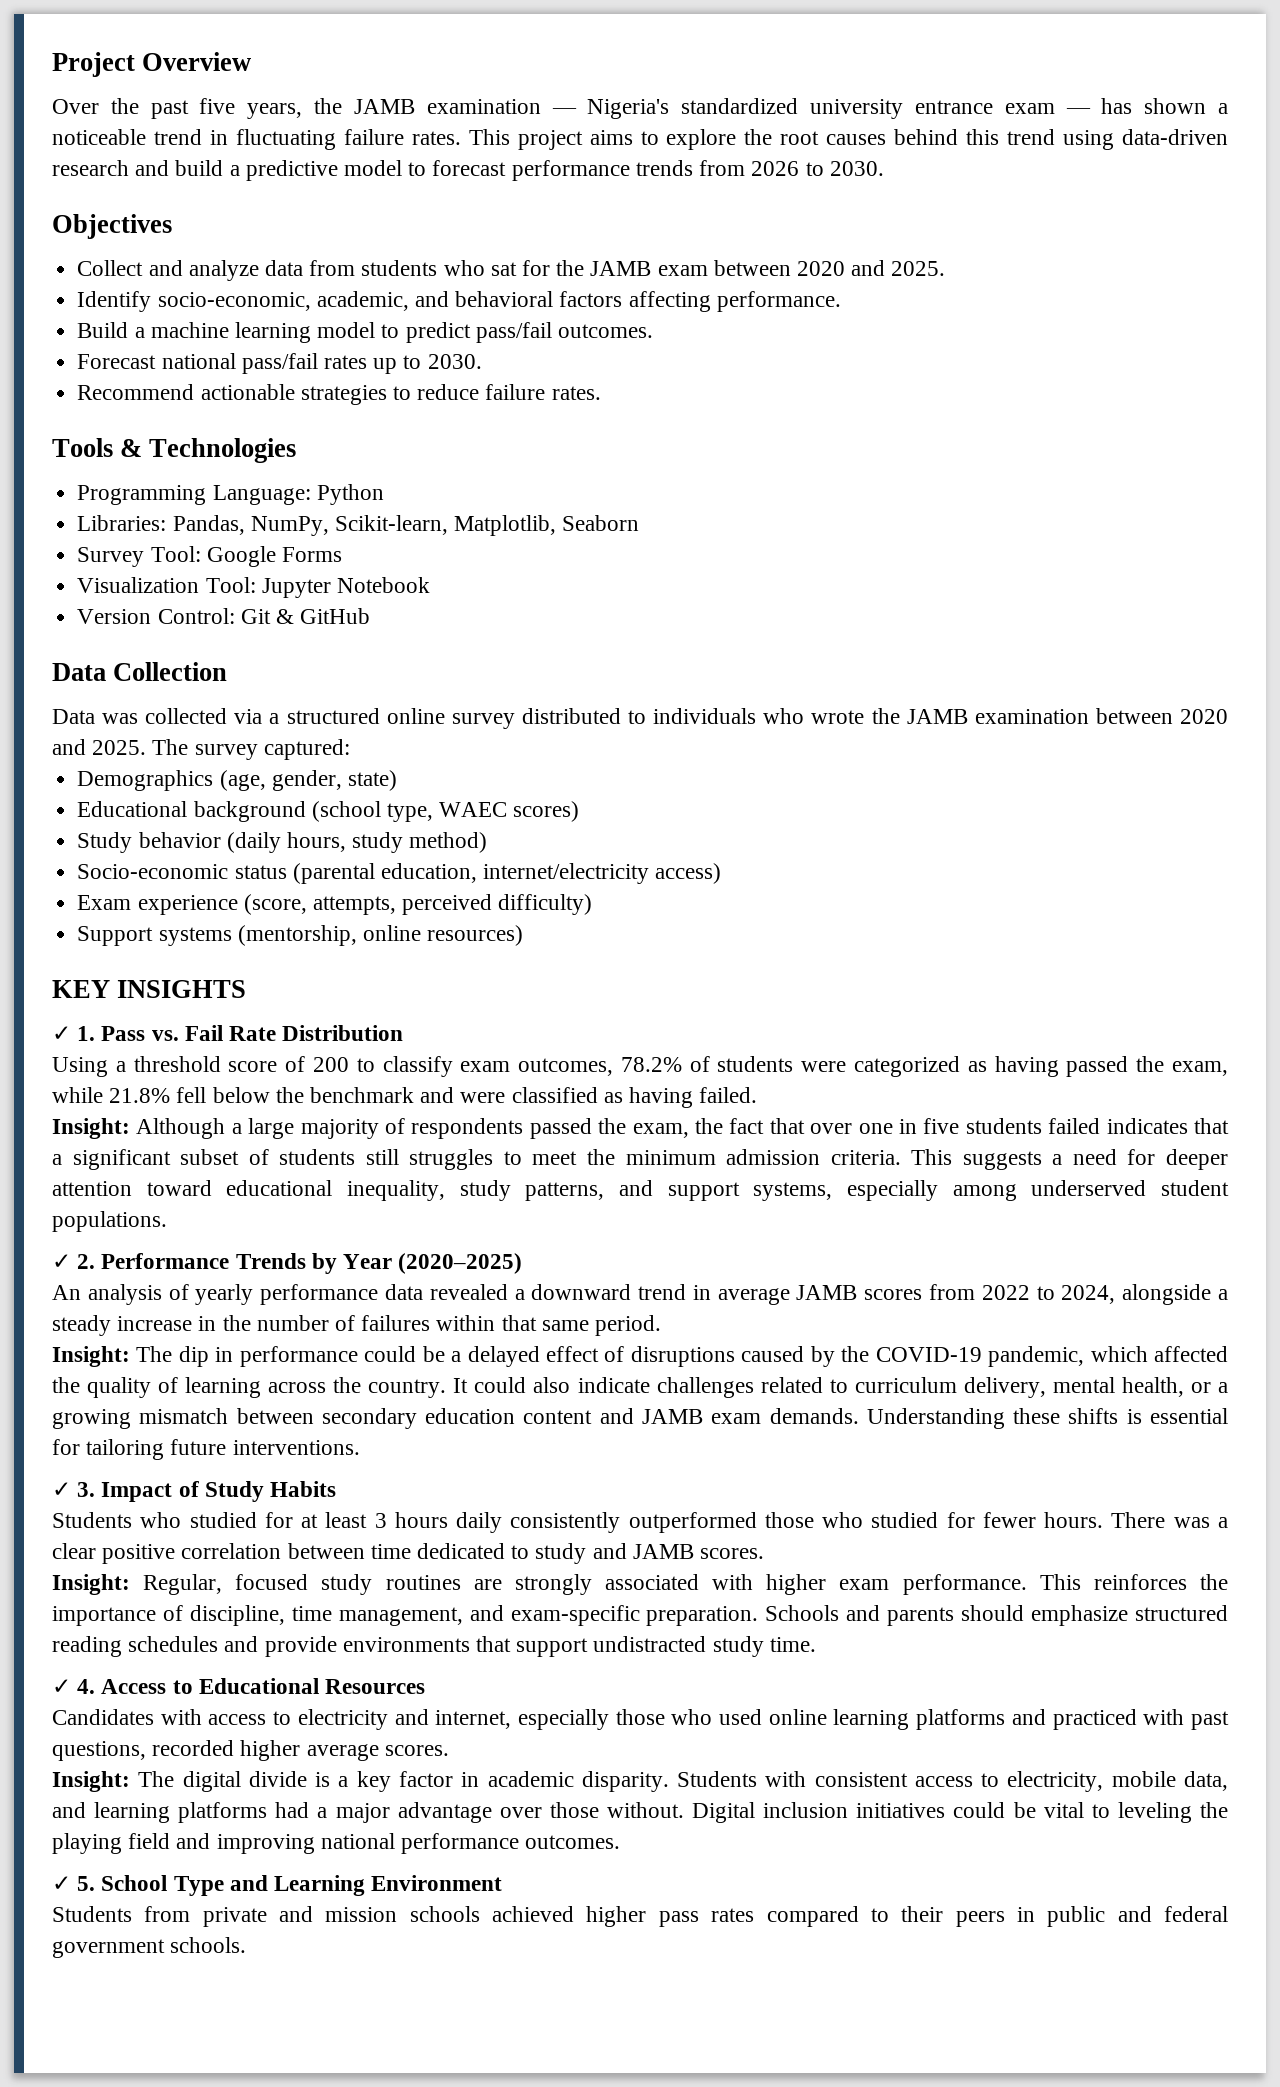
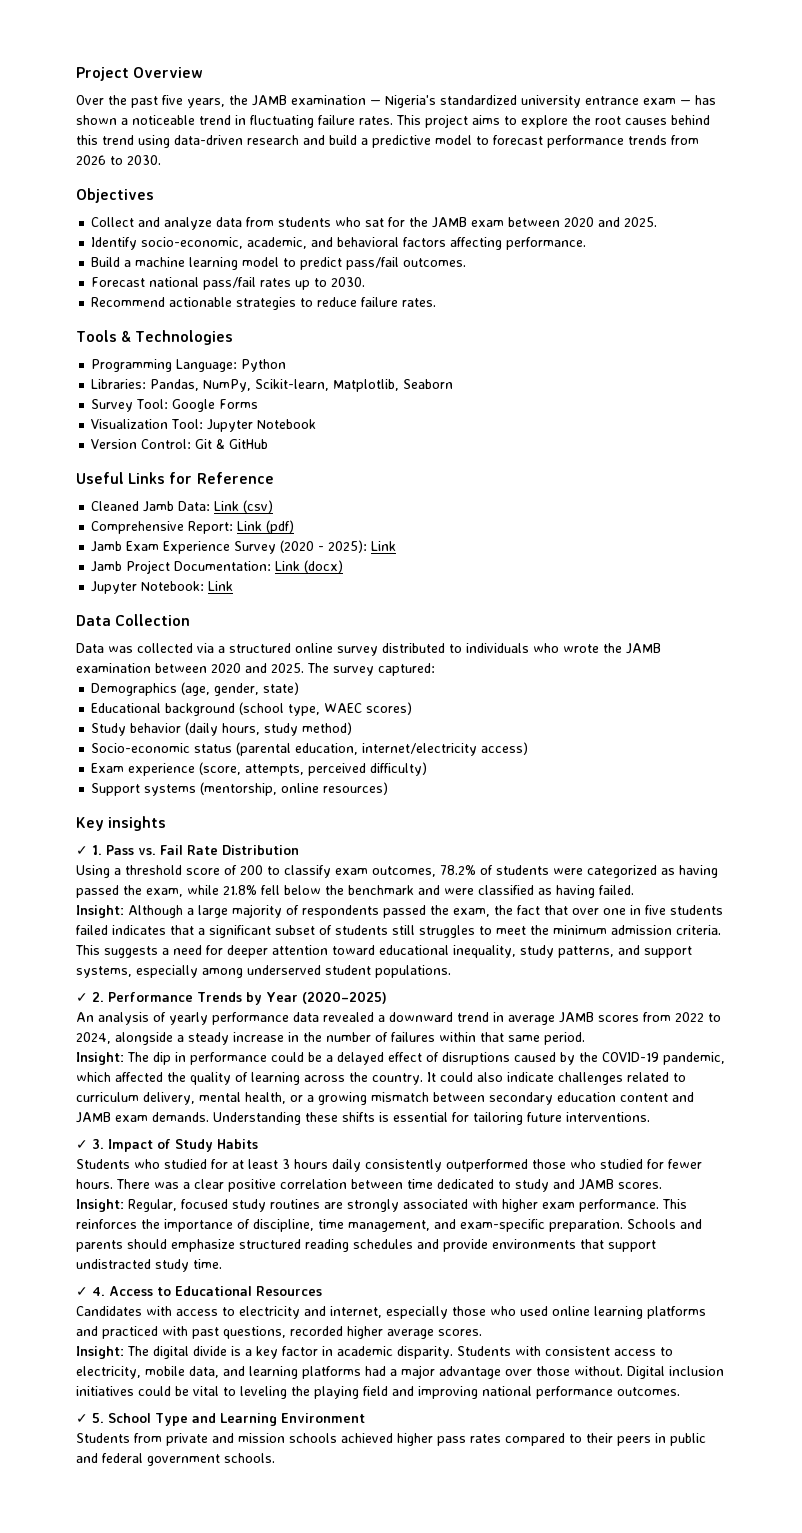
(371, 616) none -> [76,472,274,484] [91,500,274,513] [91,520,295,534] [91,540,397,554] [91,560,344,574] [91,581,234,594] // Useful Links for Reference // Cleaned Jamb Data: Link (csv) // Comprehensive Report: Link (pdf) // Jamb Exam Experience Survey (2020 - 2025): Link // Jamb Project Documentation: Link (docx) // Jupyter Notebook: Link
[52,980,247,998] KEY INSIGHTS -> [76,816,167,831] Key insights

